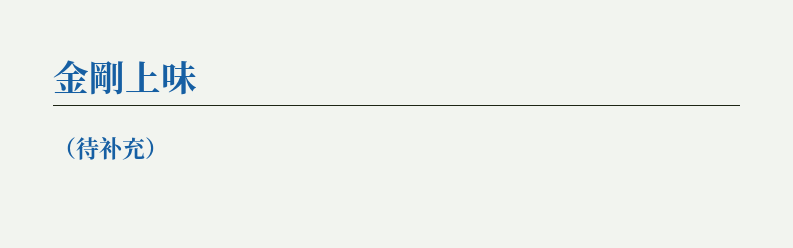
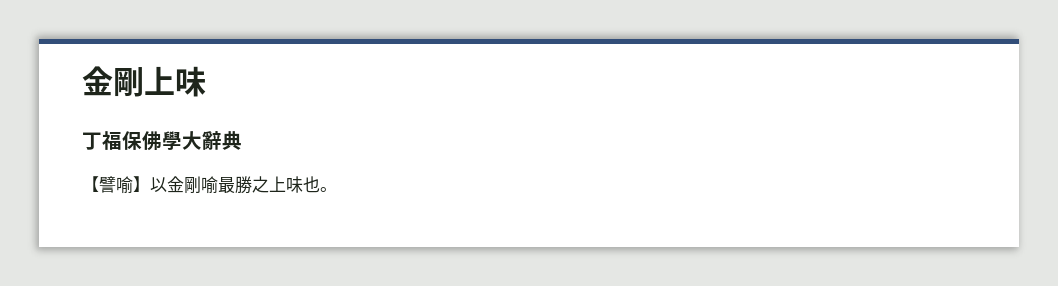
[53,136,168,160] （待补充） -> [82,131,242,151] [82,176,337,194] 丁福保佛學大辭典 // 【譬喻】以金剛喻最勝之上味也。

